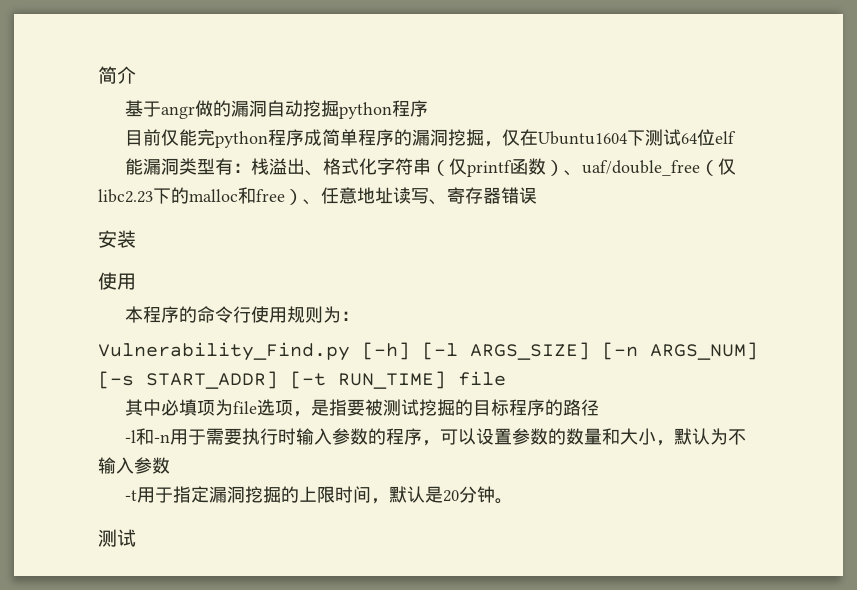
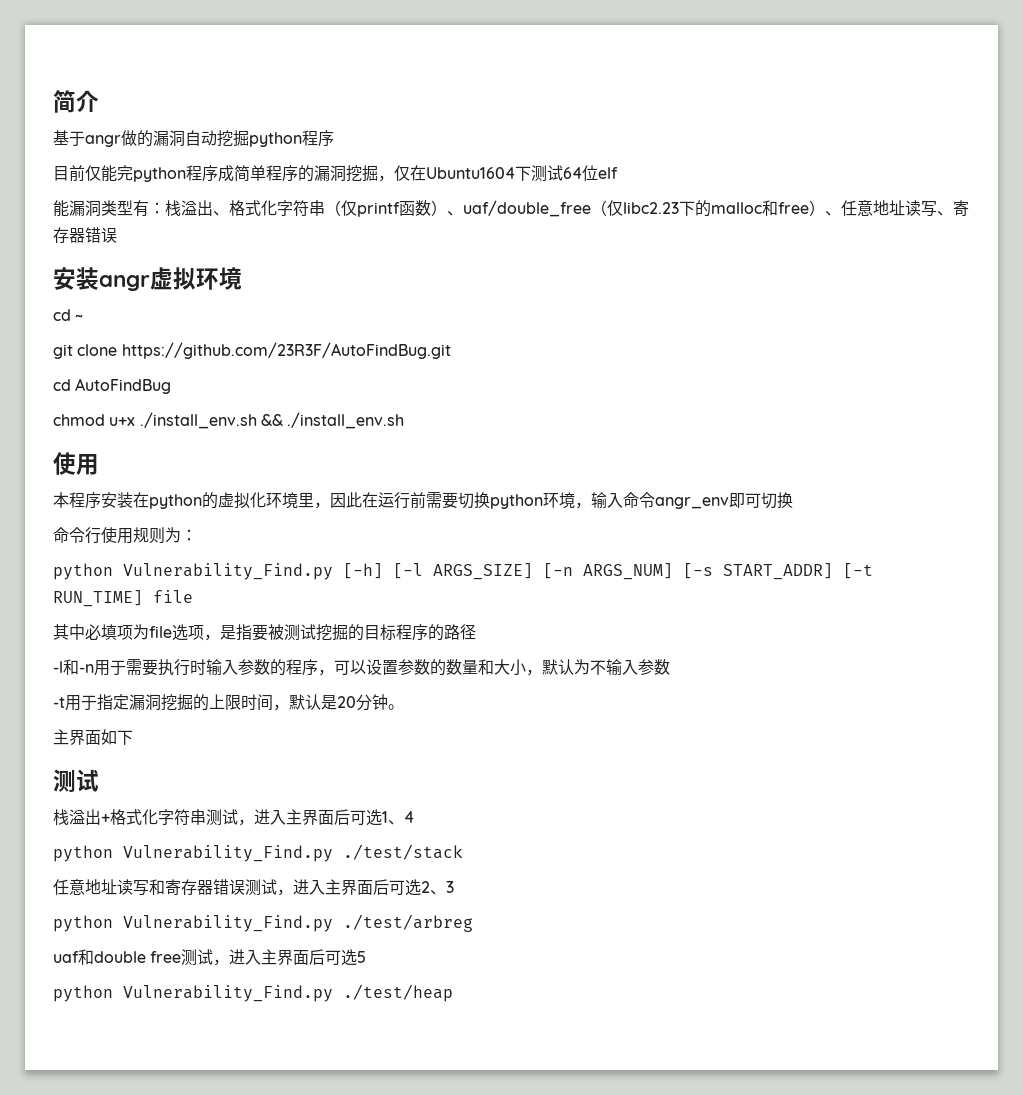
[98,272,136,290] [124,306,197,323] // 使用 // 本程序的 -> [99,267,242,291] [53,309,84,321] [53,342,451,359] [53,378,172,394] [53,412,405,429] [53,452,99,475] [53,492,793,509] angr虚拟环境 // cd ~ // git clone https://github.com/23R3F/AutoFindBug.git // cd AutoFindBug // chmod u+x ./install_env.sh && ./install_env.sh // 使用 // 本程序安装在python的虚拟化环境里，因此在运行前需要切换python环境，输入命令angr_env即可切换 //
(359, 316) none -> [53,563,113,580] python
[98,529,136,547] // 测试 -> [53,729,133,745] [53,769,99,792] [53,809,414,826] [53,844,463,862] [53,879,454,896] [53,914,473,932] [53,949,367,966] [53,984,453,1002] // 主界面如下 // 测试 // 栈溢出+格式化字符串测试，进入主界面后可选1、4 // python Vulnerability_Find.py ./test/stack // 任意地址读写和寄存器错误测试，进入主界面后可选2、3 // python Vulnerability_Find.py ./test/arbreg // uaf和double free测试，进入主界面后可选5 // python Vulnerability_Find.py ./test/heap

